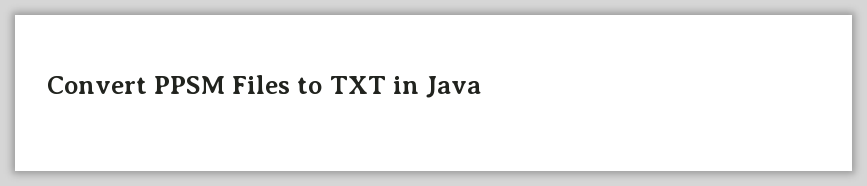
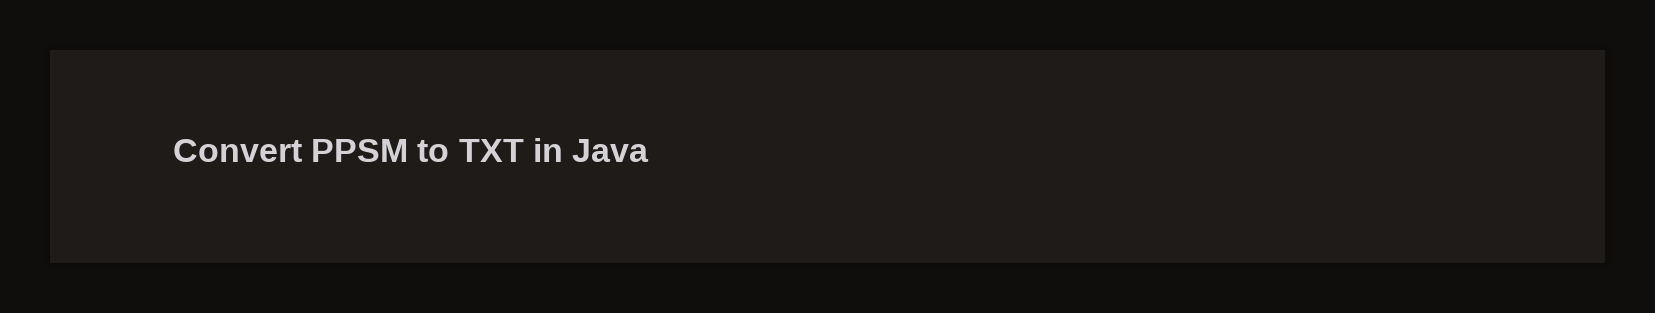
[232,75,291,94] Files -> (409, 150) none

